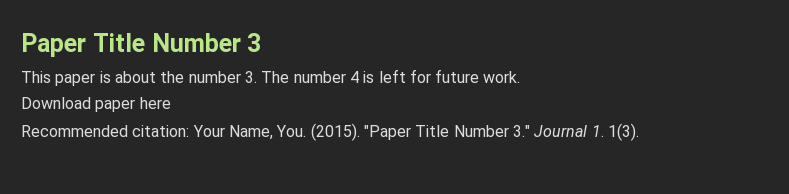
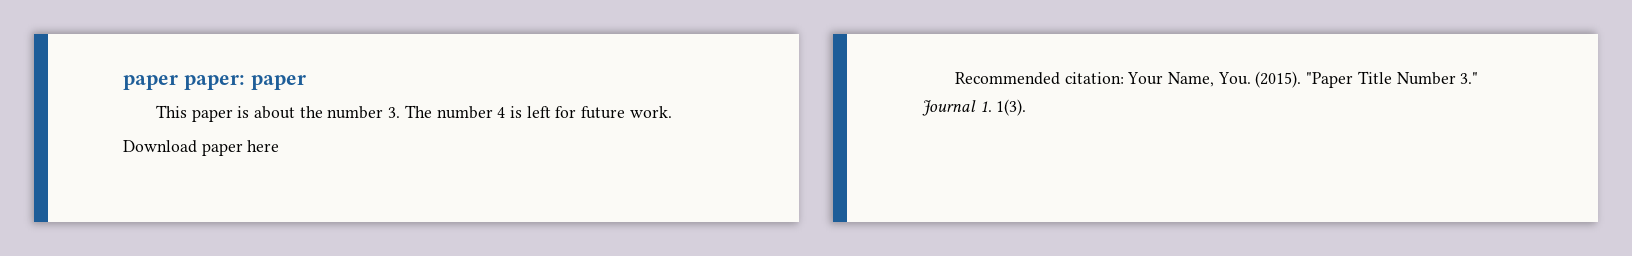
[21,33,262,57] Paper Title Number 3 -> [123,75,306,90] paper paper: paper

